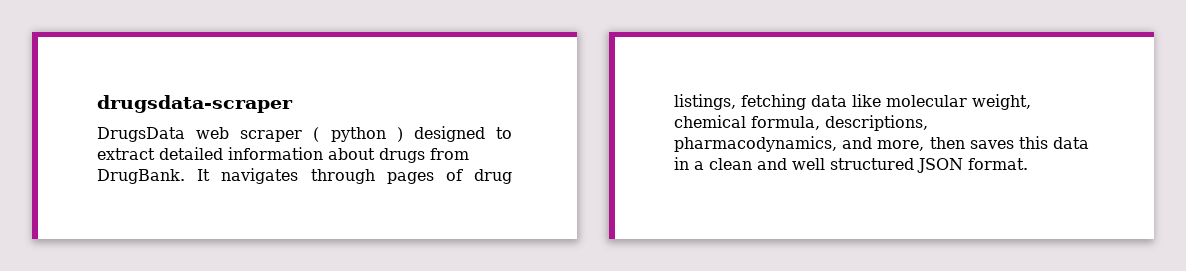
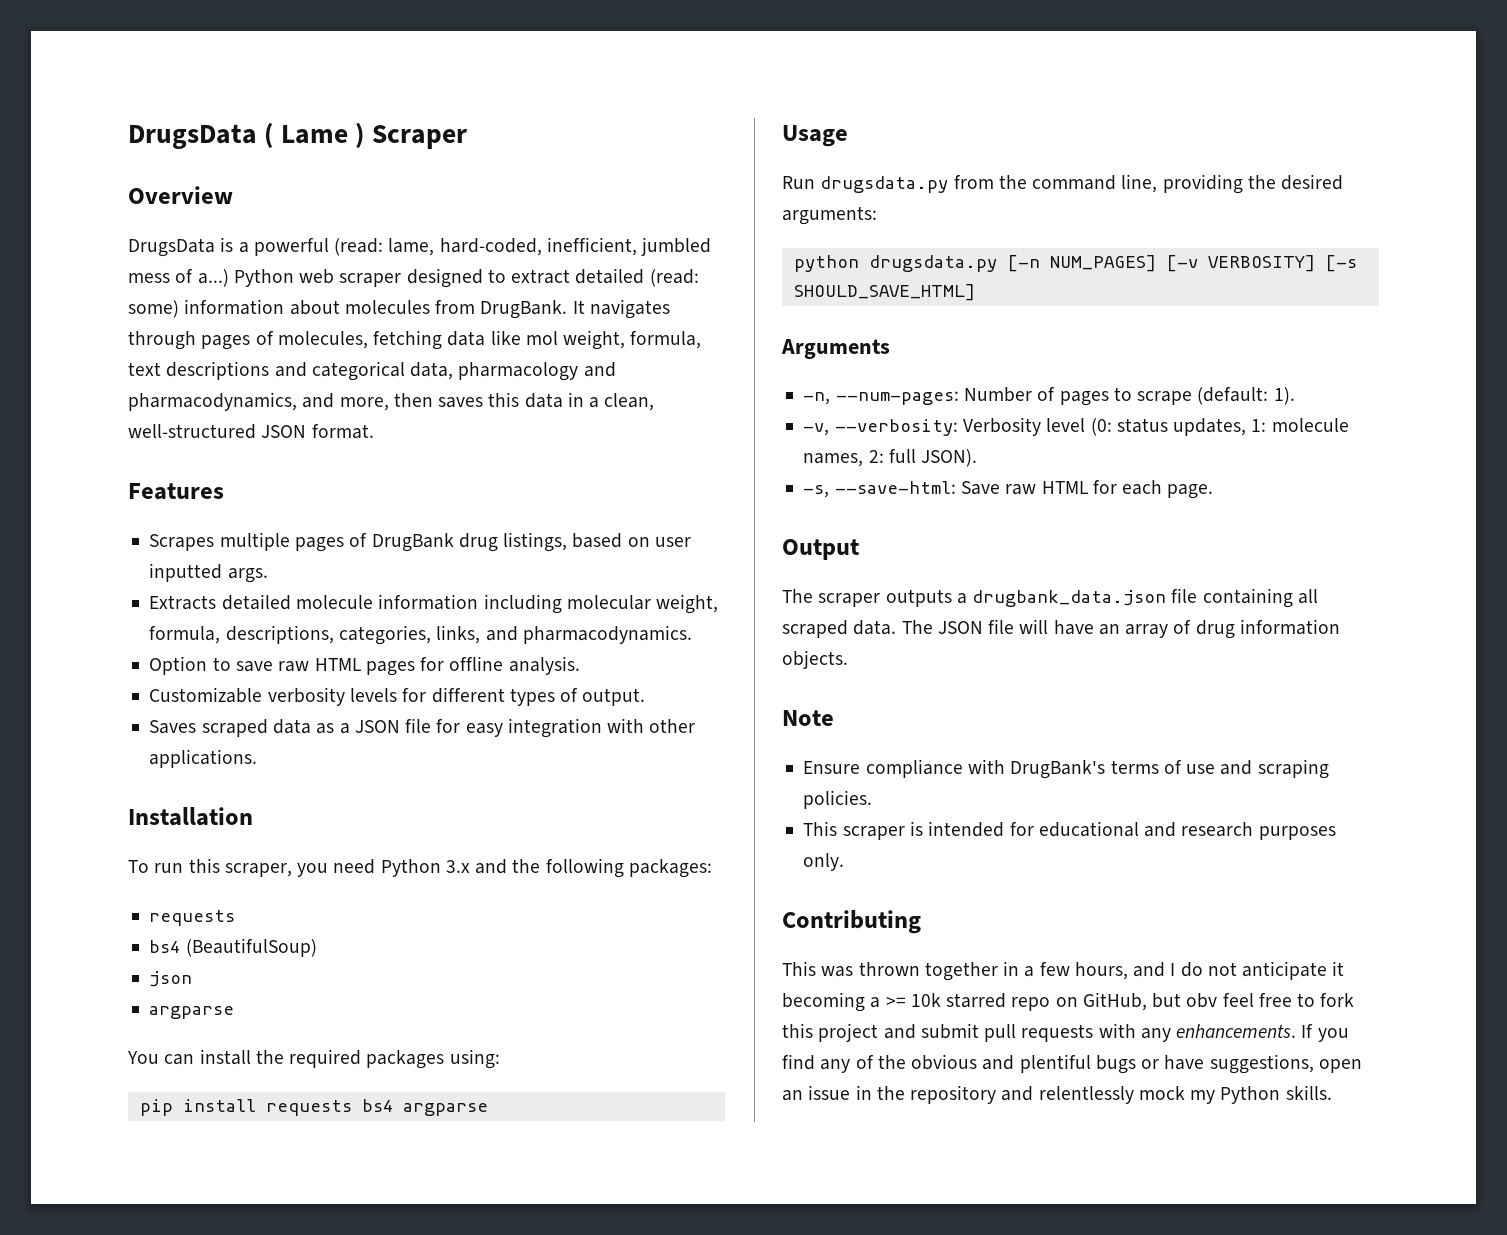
[97,95,293,113] [97,127,403,142] drugsdata-scraper // DrugsData web scraper ( python ) -> [128,122,467,149] [128,186,233,204] [128,237,712,257] [128,269,402,287] DrugsData ( Lame ) Scraper // Overview // DrugsData is a powerful (read: lame, hard-coded, inefficient, jumbled mess of a...) Python web scraper
(223, 153) none -> [649,269,699,287] [128,300,179,318] (read: some)
[379,148,425,163] drugs -> [344,300,430,314] molecules
[474,169,512,184] [674,94,736,110] drug listings, -> [277,331,368,349] molecules,
[886,94,1031,110] [674,115,928,131] molecular weight, chemical formula, descriptions, -> [525,330,702,350] [128,361,616,381] mol weight, formula, text descriptions and categorical data, pharmacology and
[709,158,1028,173] clean and well structured JSON format. -> [604,393,655,411] [128,424,374,439] [128,483,224,500] [149,532,691,552] [149,563,268,583] [149,594,719,614] [149,625,692,645] [149,656,580,676] [149,687,646,706] [149,718,696,738] [149,749,258,768] [128,807,253,826] [128,858,712,878] [149,910,236,926] [149,938,317,957] [149,971,193,987] [149,1006,235,1019] [127,1049,500,1069] [139,1099,488,1116] [782,125,848,147] [782,174,1344,194] [782,206,877,225] [793,255,1357,272] [793,284,975,301] [781,339,890,359] [803,387,1295,406] [803,417,1349,436] [803,449,978,467] [803,480,1214,499] [782,539,859,560] [782,588,1318,608] [782,619,1340,639] [782,650,848,669] [782,710,834,726] [803,759,1329,779] [803,790,873,809] [803,821,1336,840] [803,853,845,871] [782,910,921,934] [782,961,1345,981] [782,992,1355,1012] [782,1023,1349,1042] [782,1054,1362,1074] [782,1085,1332,1104] clean, well-structured JSON format. // Features // Scrapes multiple pages of DrugBank drug listings, based on user inputted args. // Extracts detailed molecule information including molecular weight, formula, descriptions, categories, links, and pharmacodynamics. // Option to save raw HTML pages for offline analysis. // Customizable verbosity levels for different types of output. // Saves scraped data as a JSON file for easy integration with other applications. // Installation // To run this scraper, you need Python 3.x and the following packages: // requests // bs4 (BeautifulSoup) // json // argparse // You can install the required packages using: // pip install requests bs4 argparse // Usage // Run drugsdata.py from the command line, providing the desired arguments: // python drugsdata.py [-n NUM_PAGES] [-v VERBOSITY] [-s SHOULD_SAVE_HTML] // Arguments // -n, --num-pages: Number of pages to scrape (default: 1). // -v, --verbosity: Verbosity level (0: status updates, 1: molecule names, 2: full JSON). // -s, --save-html: Save raw HTML for each page. // Output // The scraper outputs a drugbank_data.json file containing all scraped data. The JSON file will have an array of drug information objects. // Note // Ensure compliance with DrugBank's terms of use and scraping policies. // This scraper is intended for educational and research purposes only. // Contributing // This was thrown together in a few hours, and I do not anticipate it becoming a >= 10k starred repo on GitHub, but obv feel free to fork this project and submit pull requests with any enhancements. If you find any of the obvious and plentiful bugs or have suggestions, open an issue in the repository and relentlessly mock my Python skills.

